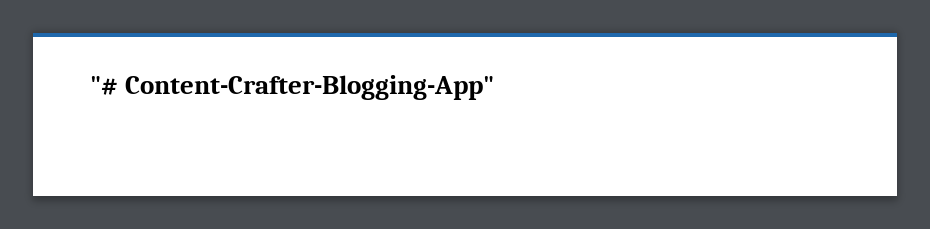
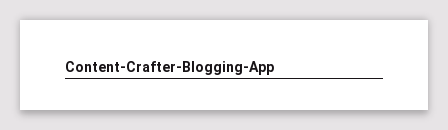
[90,75,495,100] "# Content-Crafter-Blogging-App" -> [65,61,274,75] Content-Crafter-Blogging-App

